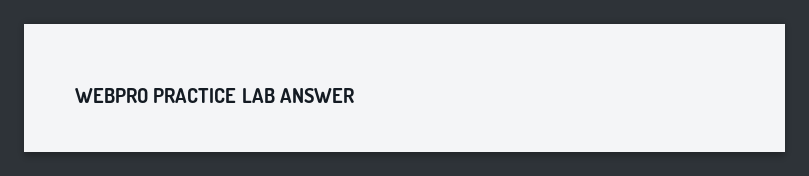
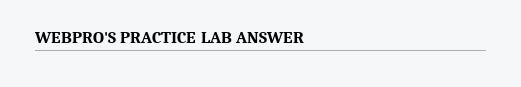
[75,88,148,103] WEBPRO -> [34,32,116,43] WEBPRO'S

